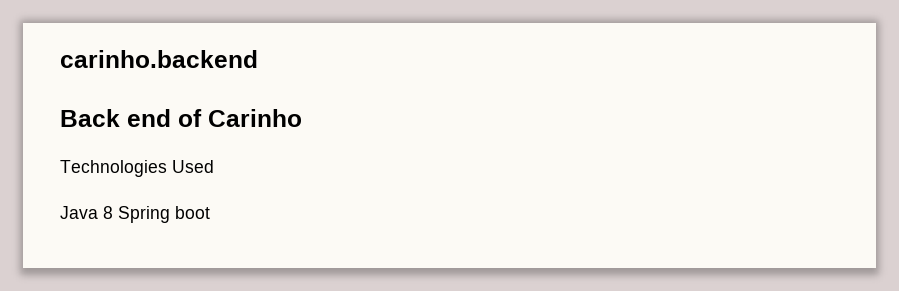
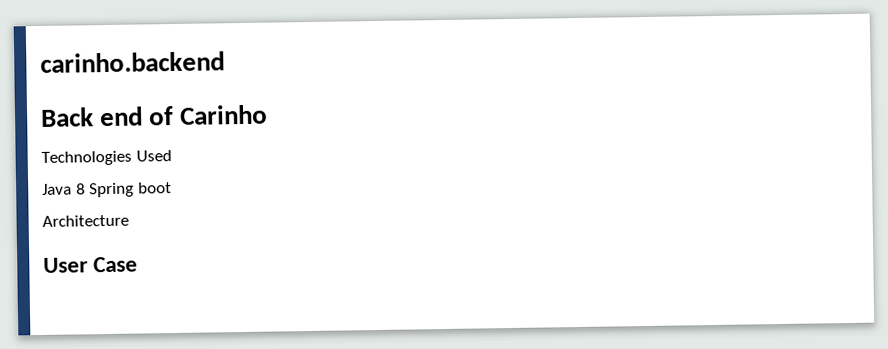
(210, 212) none -> [42,214,129,227] [43,256,139,273] // Architecture // User Case

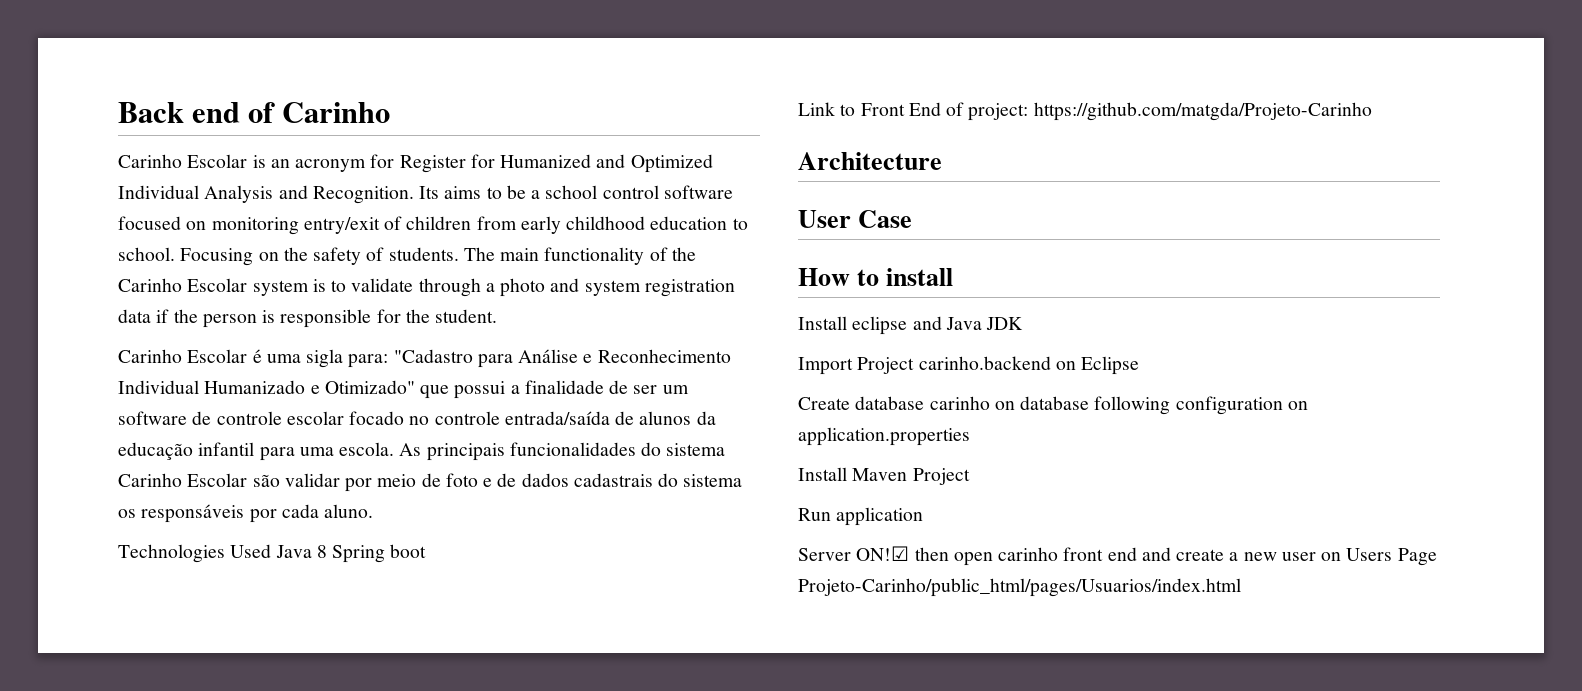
[40,51,225,73] carinho.backend // -> (118, 112) none
(269, 114) none -> [118,154,713,173] [118,185,733,204] [118,216,748,235] [118,247,696,266] [118,278,735,297] [118,309,498,328] [118,349,731,368] [118,380,689,399] [118,411,716,425] [118,442,726,461] [118,473,743,492] [118,504,374,523] // Carinho Escolar is an acronym for Register for Humanized and Optimized Individual Analysis and Recognition. Its aims to be a school control software focused on monitoring entry/exit of children from early childhood education to school. Focusing on the safety of students. The main functionality of the Carinho Escolar system is to validate through a photo and system registration data if the person is responsible for the student. // Carinho Escolar é uma sigla para: "Cadastro para Análise e Reconhecimento Individual Humanizado e Otimizado" que possui a finalidade de ser um software de controle escolar focado no controle entrada/saída de alunos da educação infantil para uma escola. As principais funcionalidades do sistema Carinho Escolar são validar por meio de foto e de dados cadastrais do sistema os responsáveis por cada aluno.
(172, 156) // -> (272, 551) none
[42,214,129,227] [43,256,139,273] Architecture // User Case -> [798,102,1372,121] [798,152,942,170] [798,210,913,228] [798,268,954,286] [798,316,1024,335] [798,356,1140,375] [798,396,1308,415] [798,427,970,446] [798,467,970,485] [798,507,924,526] [798,546,1437,566] [798,578,1241,597] Link to Front End of project: https://github.com/matgda/Projeto-Carinho // Architecture // User Case // How to install // Install eclipse and Java JDK // Import Project carinho.backend on Eclipse // Create database carinho on database following configuration on application.properties // Install Maven Project // Run application // Server ON!☑ then open carinho front end and create a new user on Users Page Projeto-Carinho/public_html/pages/Usuarios/index.html

